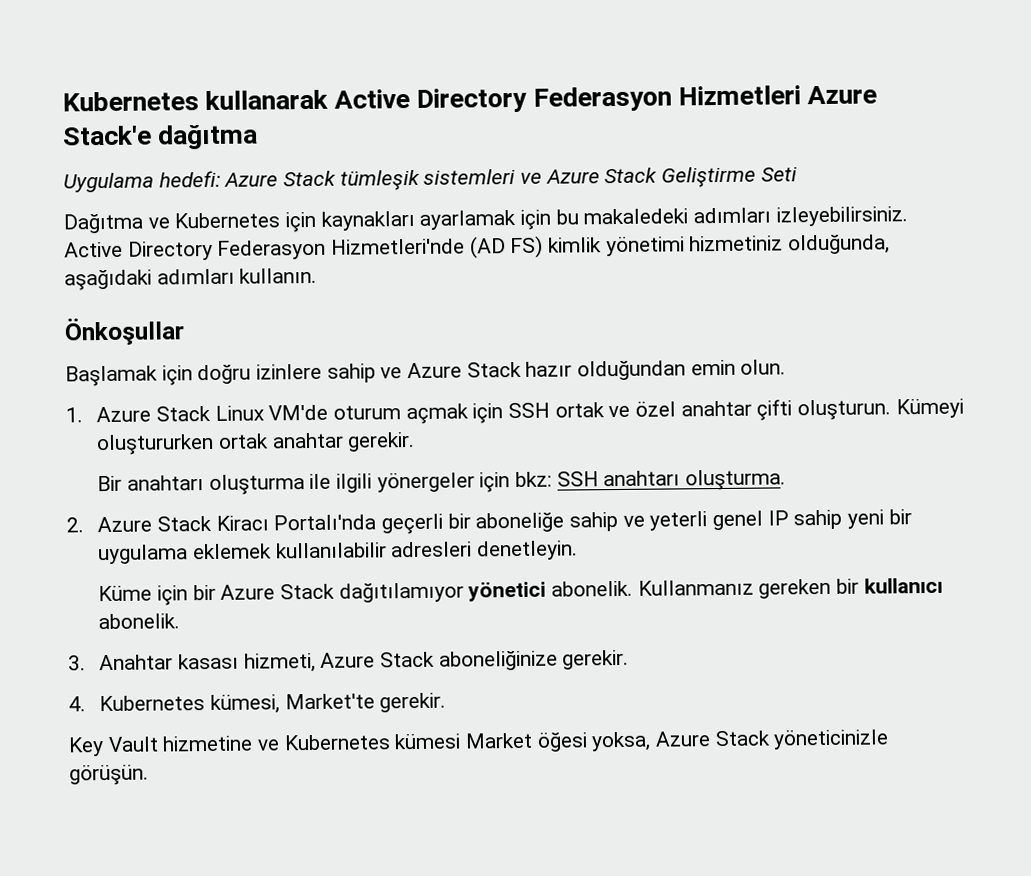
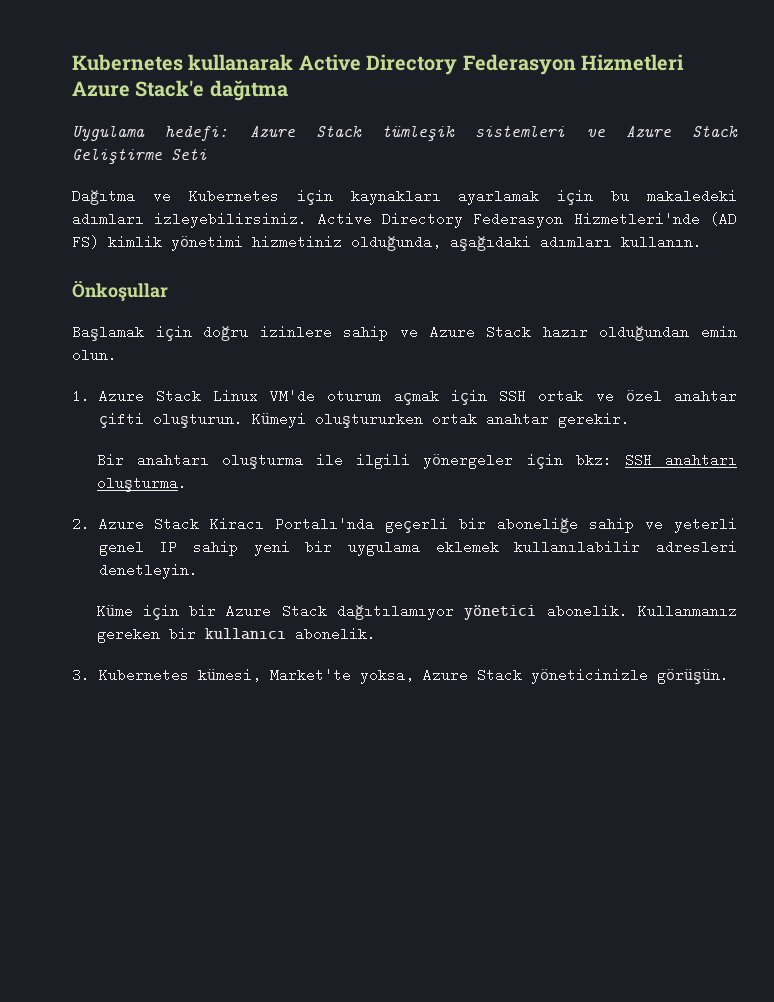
[99,649,630,673] [68,692,447,715] [68,732,588,757] Anahtar kasası hizmeti, Azure Stack aboneliğinize gerekir. // 4. Kubernetes kümesi, Market'te gerekir. // Key Vault hizmetine ve Kubernetes kümesi Market öğesi -> [98,668,351,682] Kubernetes kümesi, Market'te

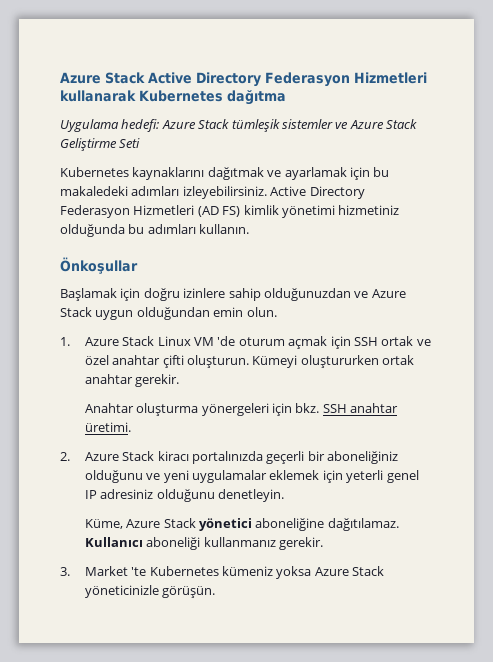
[72,54,684,75] [72,80,205,97] Kubernetes kullanarak Active Directory Federasyon Hizmetleri Azure Stack'e -> [60,72,427,87] [60,90,223,102] Azure Stack Active Directory Federasyon Hizmetleri kullanarak Kubernetes
[475,125,566,137] sistemleri -> [281,119,333,129] sistemler
[72,189,441,205] Dağıtma ve Kubernetes için kaynakları -> [60,167,282,180] Kubernetes kaynaklarını dağıtmak ve
[573,212,700,226] Hizmetleri'nde -> [133,205,195,215] Hizmetleri
[351,235,531,251] olduğunda, aşağıdaki -> [60,224,145,237] olduğunda bu
[400,325,588,339] ve Azure Stack hazır -> [263,288,406,301] [60,307,134,320] olduğunuzdan ve Azure Stack uygun
[270,389,316,403] VM'de -> [194,336,236,346] VM 'de
[96,453,737,469] [96,476,187,492] [72,517,738,533] [98,540,737,556] [98,563,198,579] [96,604,737,620] [96,627,376,643] [72,668,414,684] Bir anahtarı oluşturma ile ilgili yönergeler için bkz: SSH anahtarı oluşturma. // 2. Azure Stack Kiracı Portalı'nda geçerli bir aboneliğe sahip ve yeterli genel IP sahip yeni bir uygulama eklemek kullanılabilir adresleri denetleyin. // Küme için bir Azure Stack dağıtılamıyor yönetici abonelik. Kullanmanız gereken bir kullanıcı abonelik. // 3. Kubernetes kümesi, Market'te yoksa, -> [84,403,399,416] [84,422,131,432] [60,451,399,464] [84,470,419,483] [84,489,285,502] [84,518,399,531] [84,537,324,550] [60,566,312,579] Anahtar oluşturma yönergeleri için bkz. SSH anahtar üretimi. // 2. Azure Stack kiracı portalınızda geçerli bir aboneliğiniz olduğunu ve yeni uygulamalar eklemek için yeterli genel IP adresiniz olduğunu denetleyin. // Küme, Azure Stack yönetici aboneliğine dağıtılamaz. Kullanıcı aboneliği kullanmanız gerekir. // 3. Market 'te Kubernetes kümeniz yoksa

